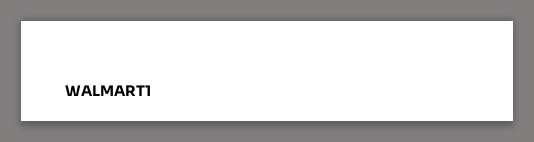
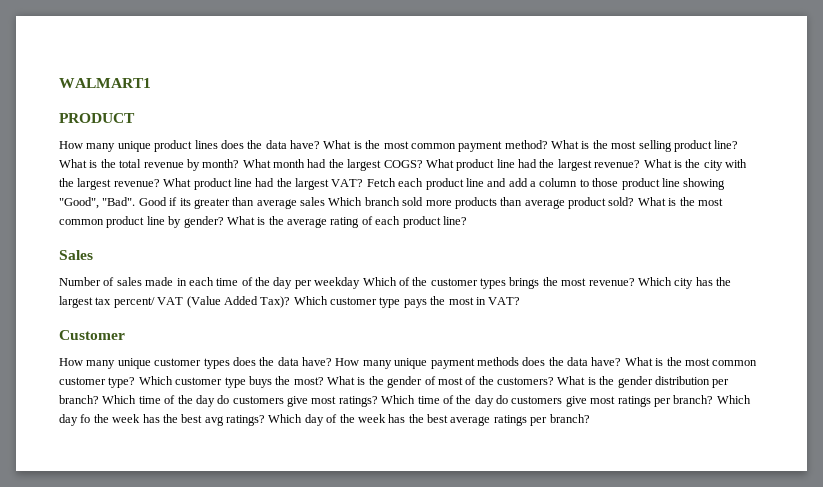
(151, 90) none -> [59,113,135,123] [59,140,739,152] [59,159,747,171] [59,178,726,190] [59,197,723,209] [59,216,467,228] [59,250,93,260] [59,277,731,289] [59,296,521,308] [59,330,125,340] [59,357,758,369] [59,376,730,388] [59,395,751,407] [59,414,590,426] // PRODUCT // How many unique product lines does the data have? What is the most common payment method? What is the most selling product line? What is the total revenue by month? What month had the largest COGS? What product line had the largest revenue? What is the city with the largest revenue? What product line had the largest VAT? Fetch each product line and add a column to those product line showing "Good", "Bad". Good if its greater than average sales Which branch sold more products than average product sold? What is the most common product line by gender? What is the average rating of each product line? // Sales // Number of sales made in each time of the day per weekday Which of the customer types brings the most revenue? Which city has the largest tax percent/ VAT (Value Added Tax)? Which customer type pays the most in VAT? // Customer // How many unique customer types does the data have? How many unique payment methods does the data have? What is the most common customer type? Which customer type buys the most? What is the gender of most of the customers? What is the gender distribution per branch? Which time of the day do customers give most ratings? Which time of the day do customers give most ratings per branch? Which day fo the week has the best avg ratings? Which day of the week has the best average ratings per branch?

